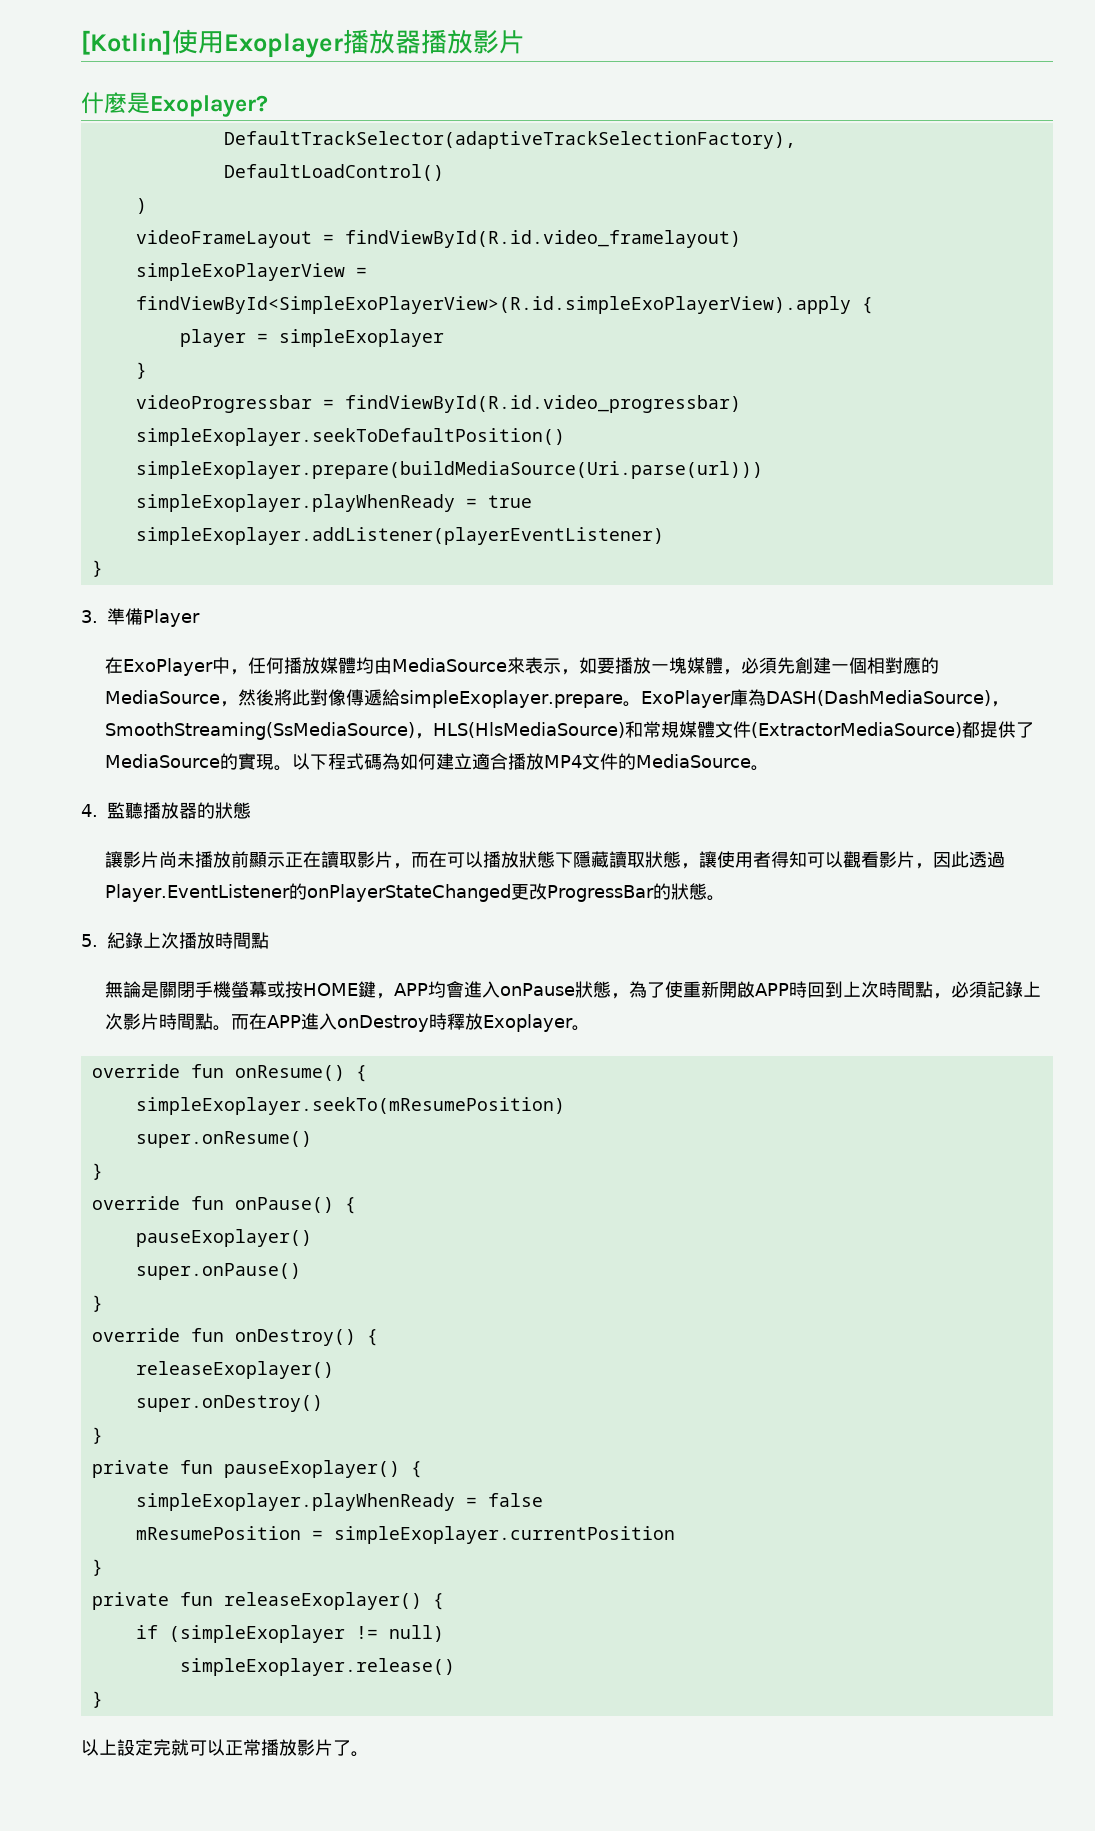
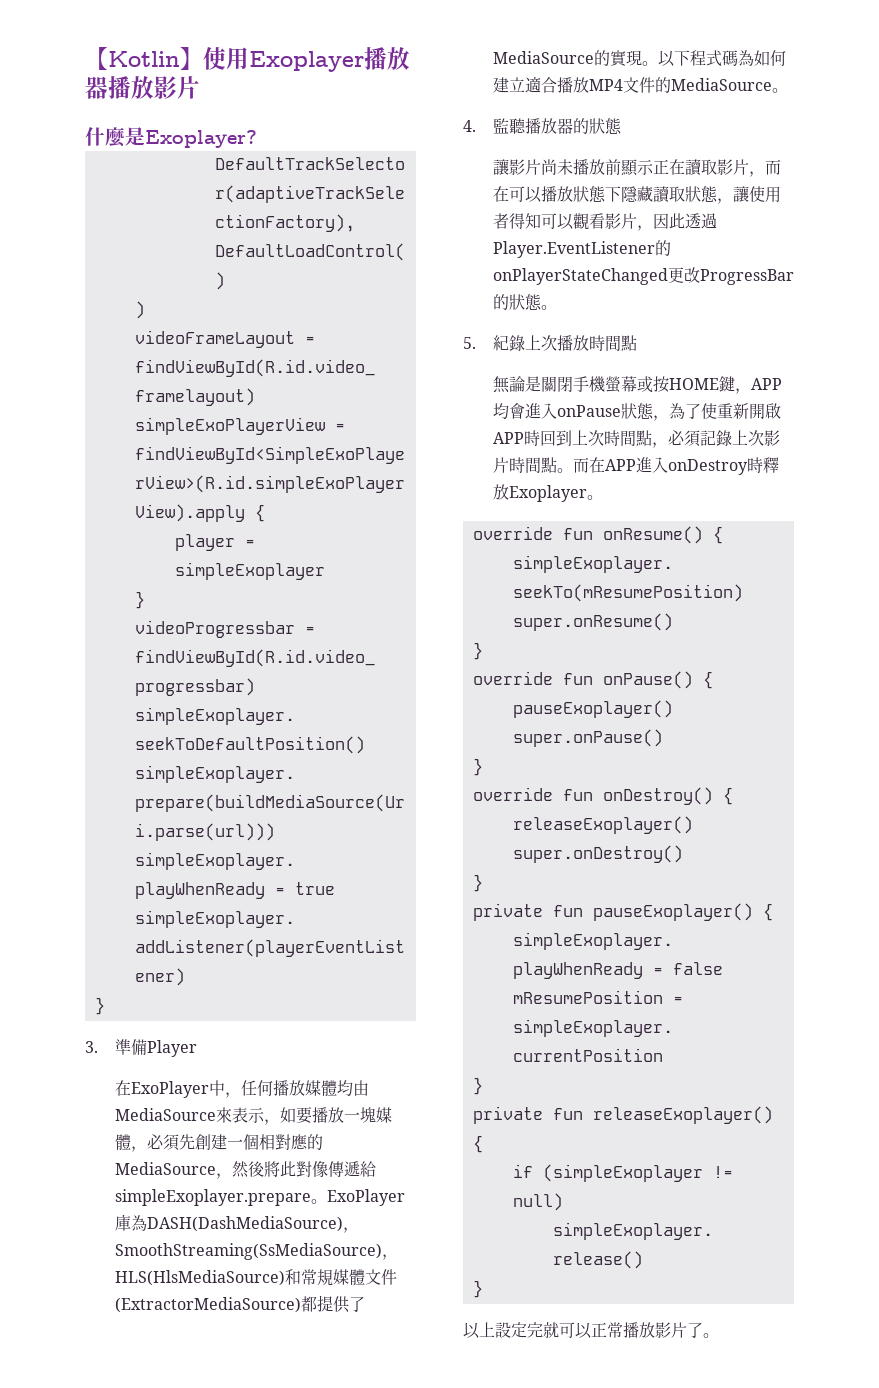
[81,30,172,55] [Kotlin] -> [85,47,203,70] 【Kotlin】

